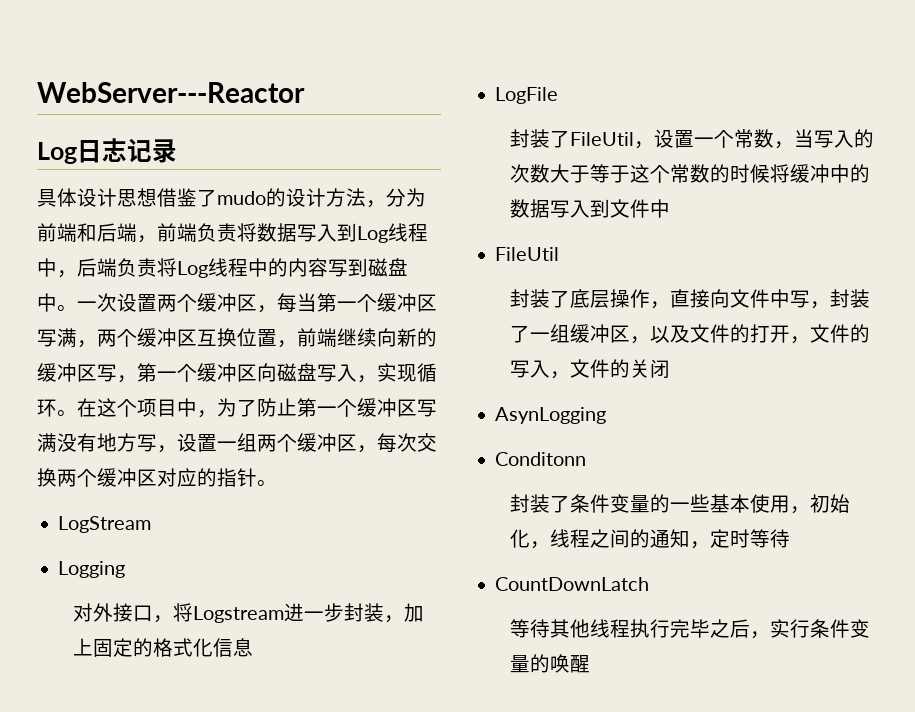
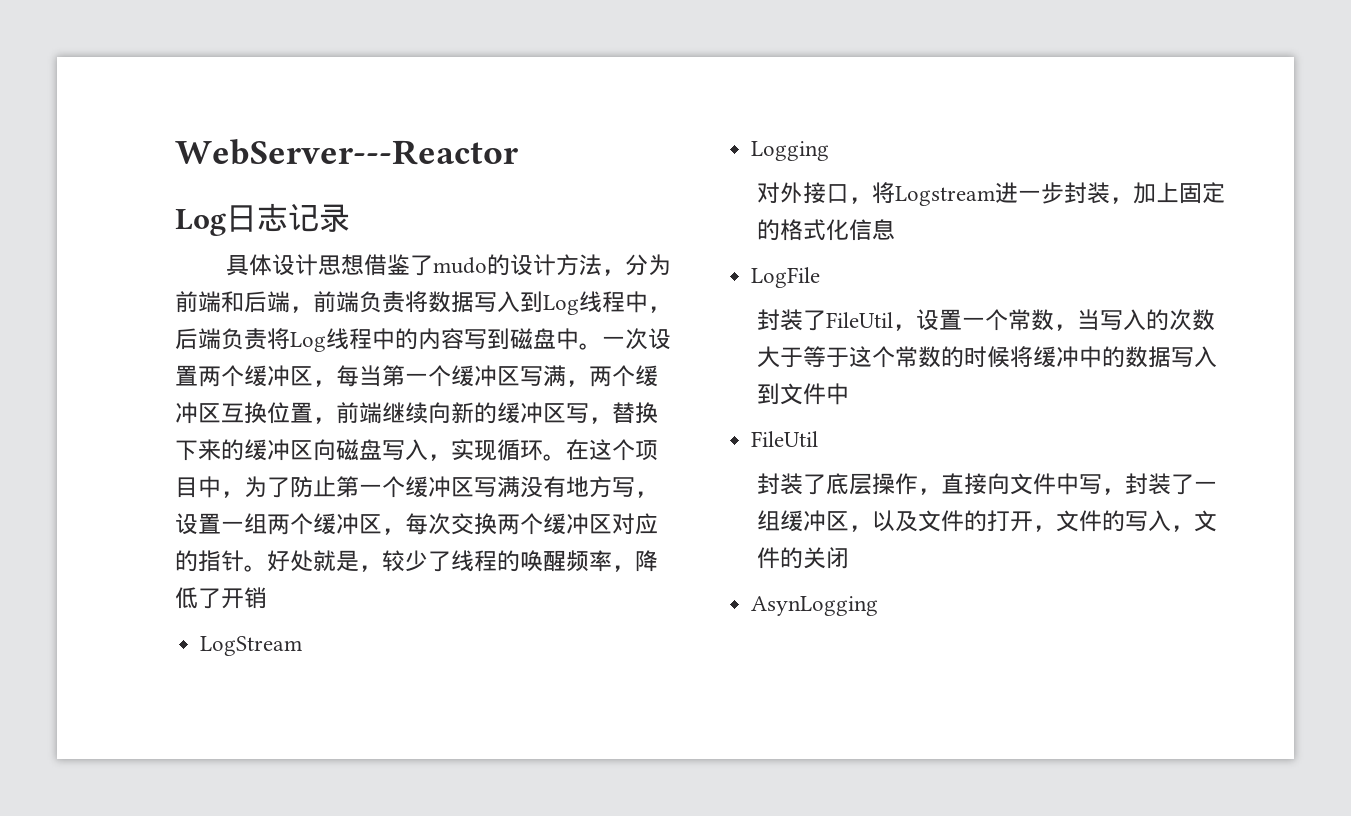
[137,363,197,382] 第一个 -> [612,402,658,424] [175,439,244,461] 替换下来的
(277, 483) none -> [267,550,658,572] [175,587,267,609] 好处就是，较少了线程的唤醒频率，降低了开销
[495,452,587,466] [510,494,851,514] [510,529,791,549] [495,577,650,591] [510,619,871,639] [510,654,591,673] // Conditonn // 封装了条件变量的一些基本使用，初始化，线程之间的通知，定时等待 // CountDownLatch // 等待其他线程执行完毕之后，实行条件变量的唤醒 -> (879, 606) none

